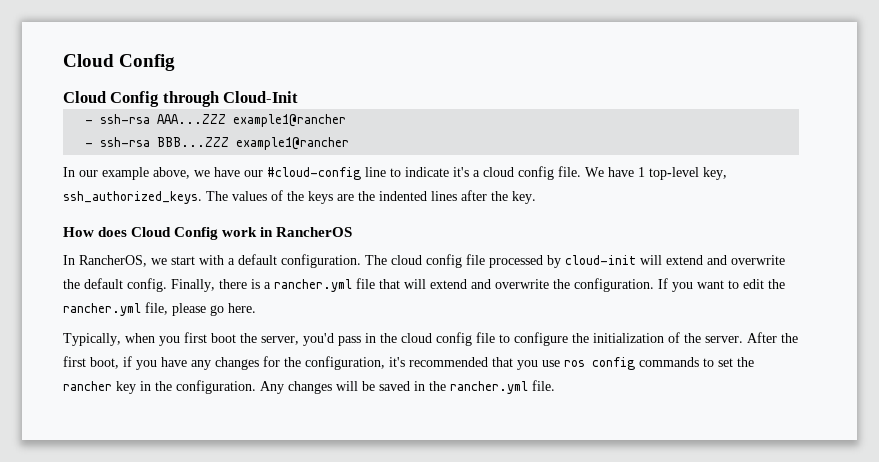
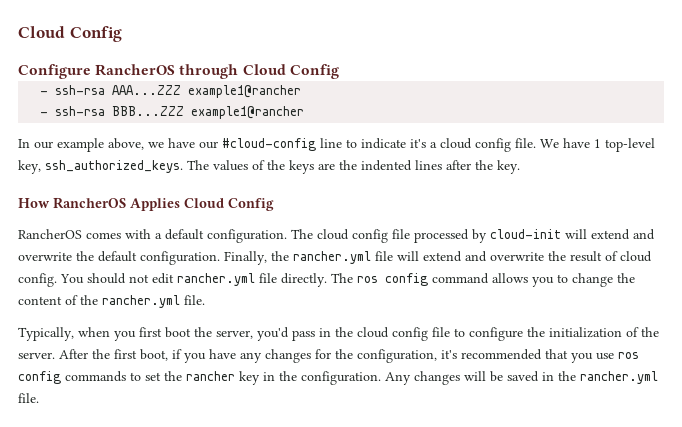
[63,54,176,71] [63,91,299,107] Cloud Config // Cloud Config through Cloud-Init -> [18,26,122,42] [18,64,339,79] Cloud Config // Configure RancherOS through Cloud Config
[98,227,353,240] [63,255,195,267] does Cloud Config work in RancherOS // In RancherOS, we start -> [53,197,274,211] [18,229,121,239] RancherOS Applies Cloud Config // RancherOS comes
[127,278,785,292] [63,302,256,316] config. Finally, there is a rancher.yml file that will extend and overwrite the configuration. If you want to edit the rancher.yml file, please go here. -> [140,251,652,265] [18,273,635,287] [18,295,205,308] configuration. Finally, the rancher.yml file will extend and overwrite the result of cloud config. You should not edit rancher.yml file directly. The ros config command allows you to change the content of the rancher.yml file.

